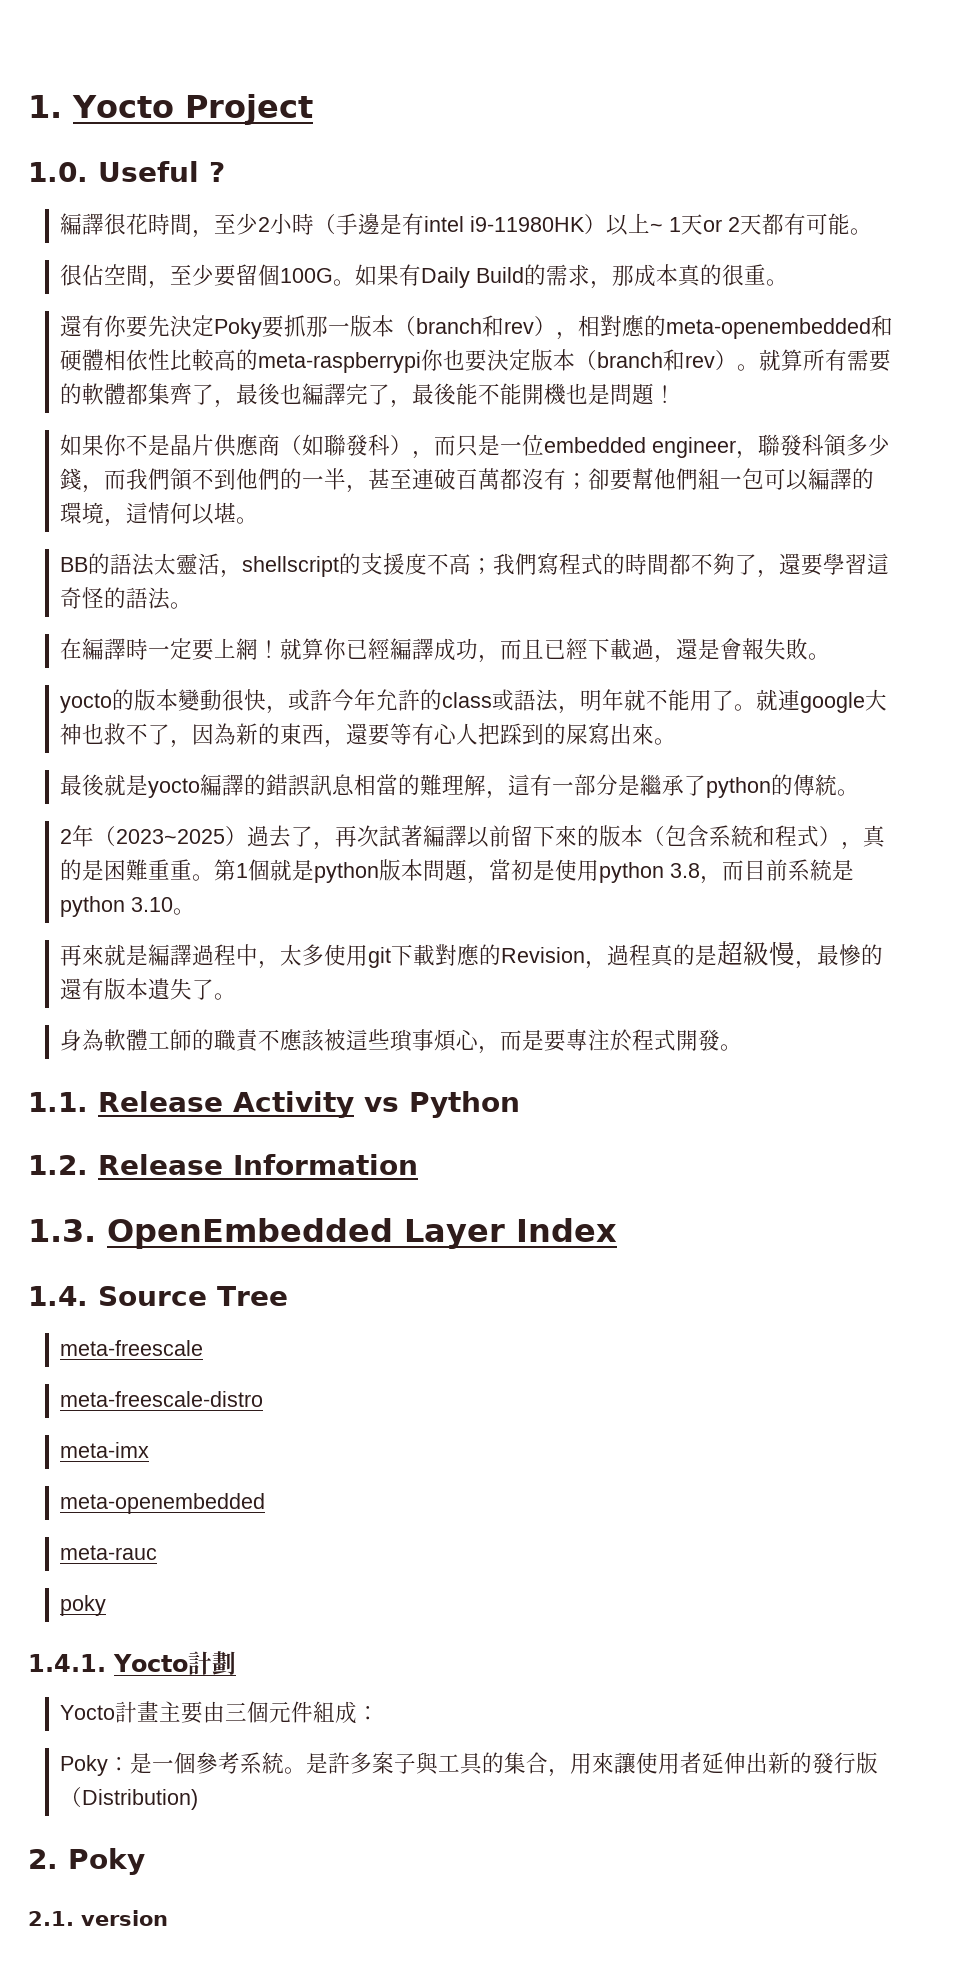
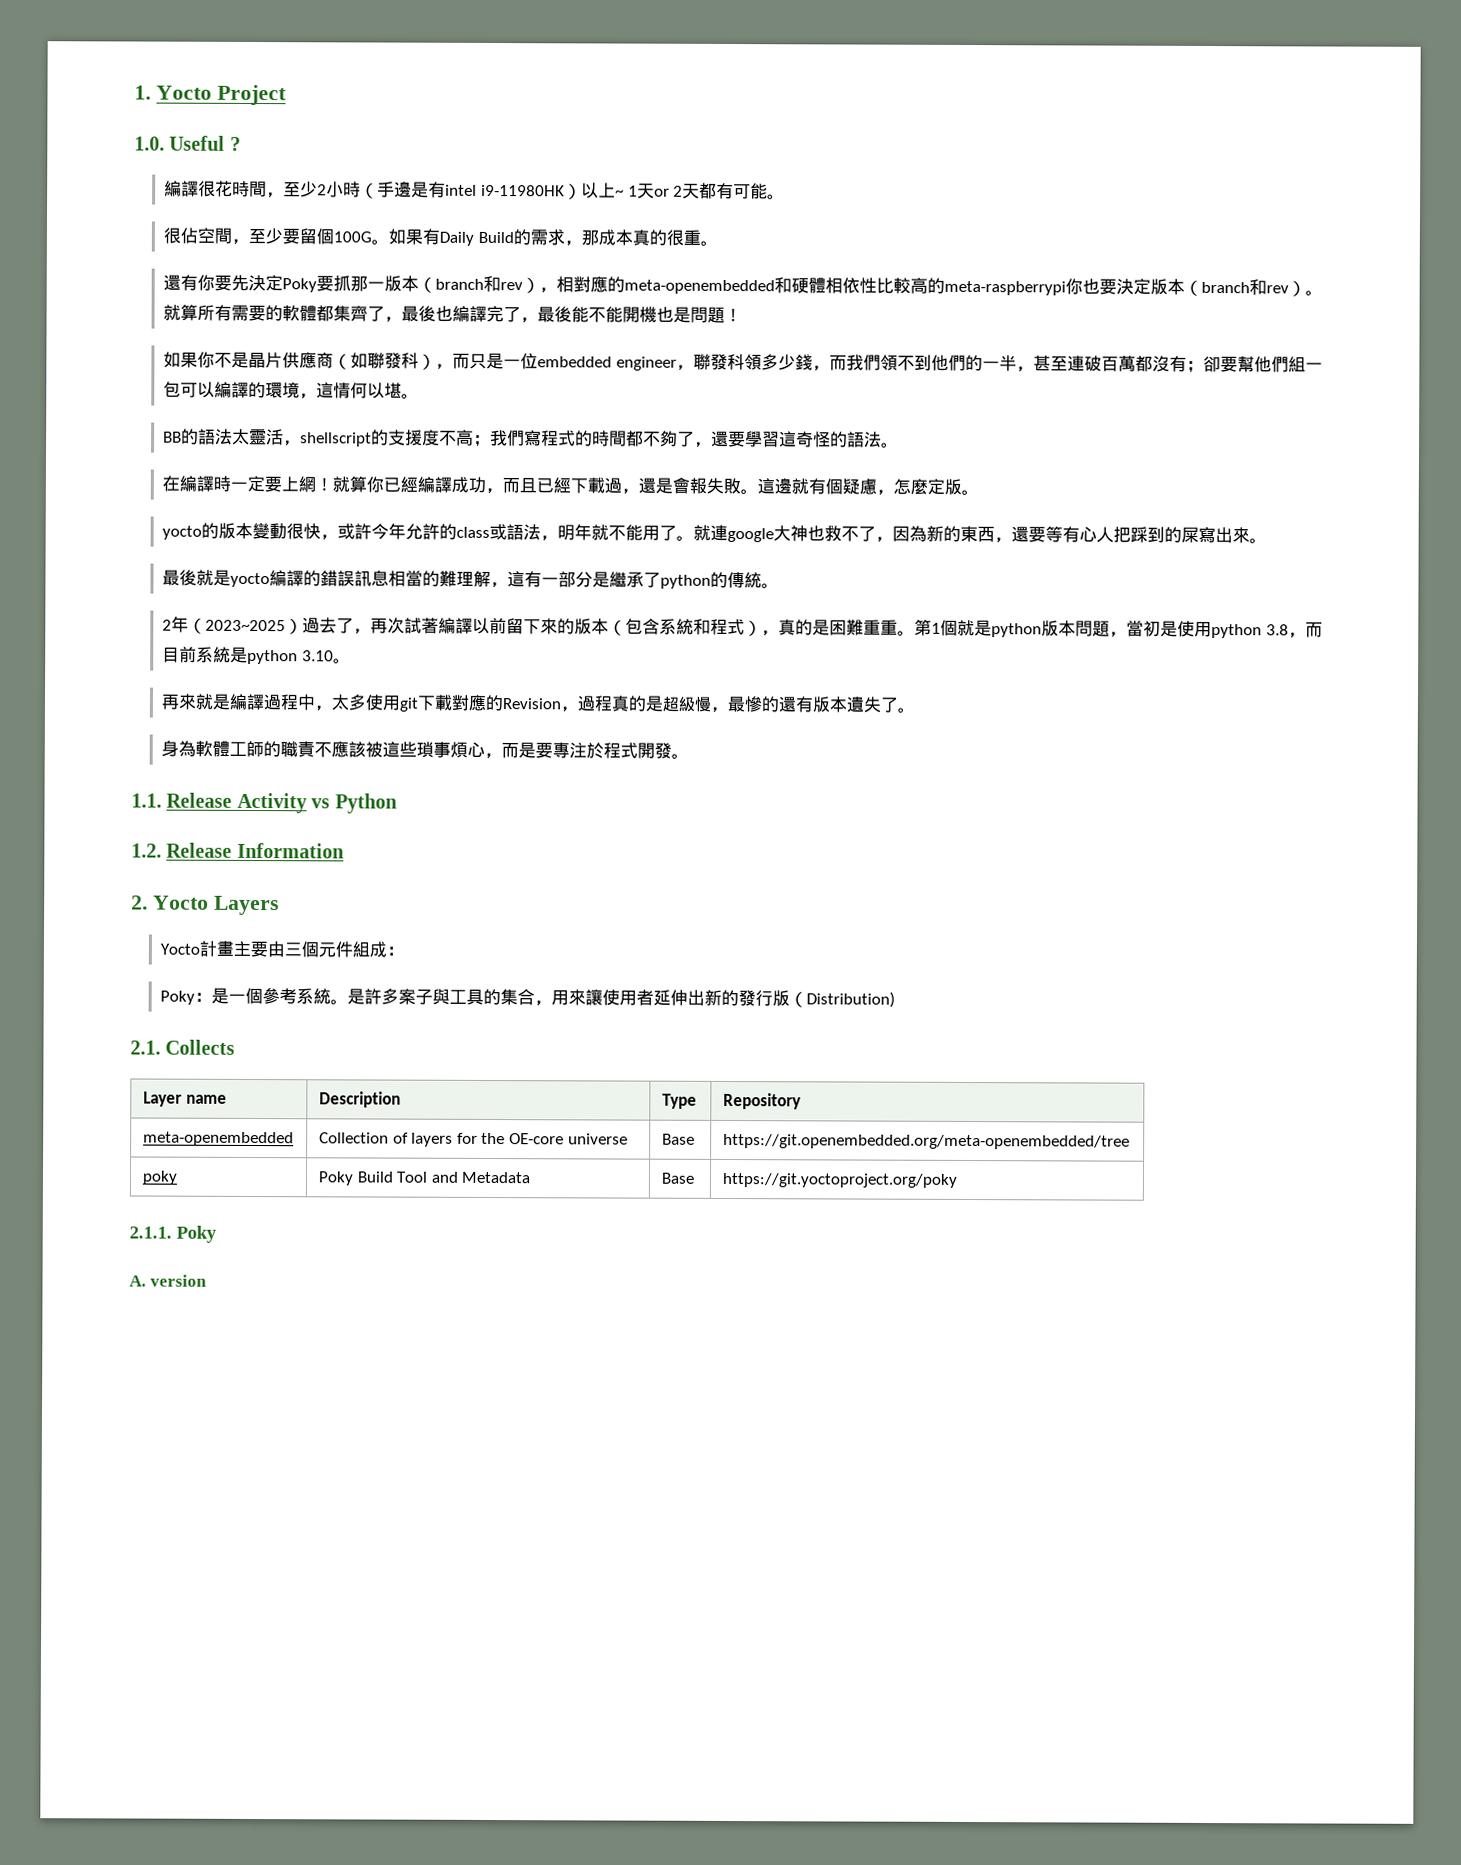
(831, 656) none -> [757,477,980,496] 這邊就有個疑慮，怎麼定版。
[28,1218,617,1249] [28,1286,288,1306] [60,1340,204,1356] [60,1391,264,1407] [60,1442,150,1458] [60,1493,266,1514] [60,1545,158,1560] [60,1595,107,1616] [28,1651,236,1675] 1.3. OpenEmbedded Layer Index // 1.4. Source Tree // meta-freescale // meta-freescale-distro // meta-imx // meta-openembedded // meta-rauc // poky // 1.4.1. Yocto計劃 -> [131,895,279,916] 2. Yocto Layers
[28,1849,58,1869] 2. -> [130,1039,236,1055] [142,1091,227,1107] [318,1091,401,1108] [661,1093,697,1109] [722,1092,801,1110] [142,1131,294,1147] [318,1132,628,1147] [661,1133,695,1145] [722,1133,1130,1150] [141,1170,177,1185] [317,1171,531,1186] [660,1172,694,1184] [721,1172,957,1188] [129,1226,172,1239] 2.1. Collects // Layer name | Description | Type | Repository // meta-openembedded | Collection of layers for the OE-core universe | Base | https://git.openembedded.org/meta-openembedded/tree // poky | Poky Build Tool and Metadata | Base | https://git.yoctoproject.org/poky // 2.1.1.
[28,1911,74,1926] 2.1. -> [129,1275,146,1287] A.

